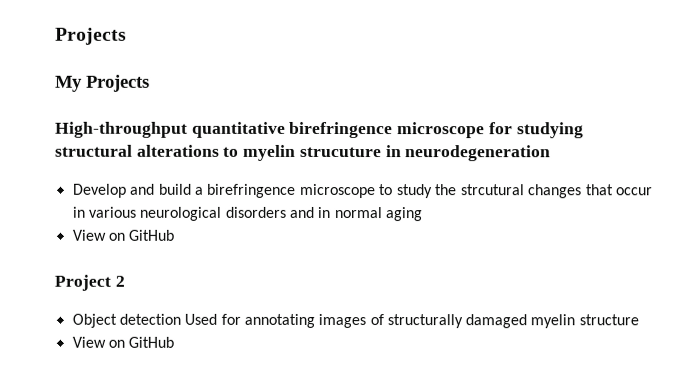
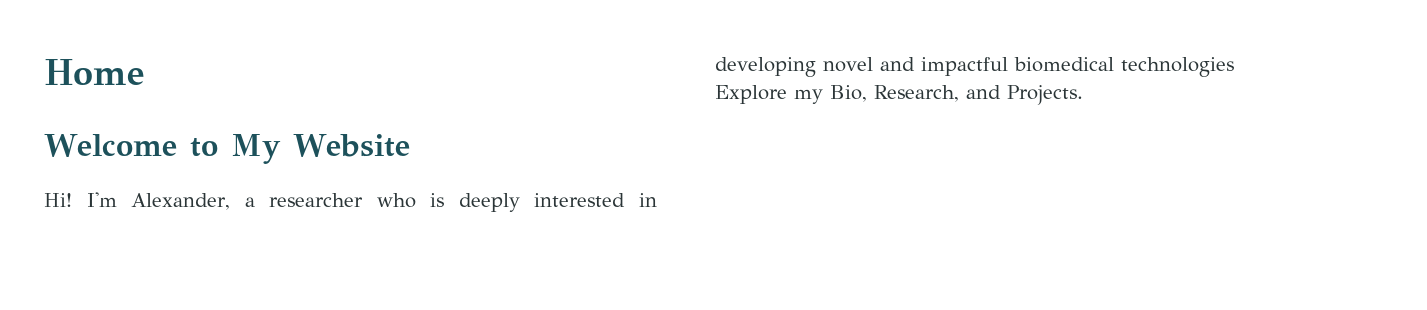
[55,27,127,45] [55,74,150,92] [55,121,584,139] [55,144,552,162] [71,183,653,199] [71,206,422,222] [71,229,175,241] [54,274,125,291] [71,313,639,329] [71,336,175,348] Projects // My Projects // High-throughput quantitative birefringence microscope for studying structural alterations to myelin strucuture in neurodegeneration // Develop and build a birefringence microscope to study the strcutural changes that occur in various neurological disorders and in normal aging // View on GitHub // Project 2 // Object detection Used for annotating images of structurally damaged myelin structure // View on GitHub -> [44,59,145,85] [44,134,410,164] [44,192,657,212] [715,57,1234,77] [715,85,1083,105] Home // Welcome to My Website // Hi! I'm Alexander, a researcher who is deeply interested in developing novel and impactful biomedical technologies // Explore my Bio, Research, and Projects.

